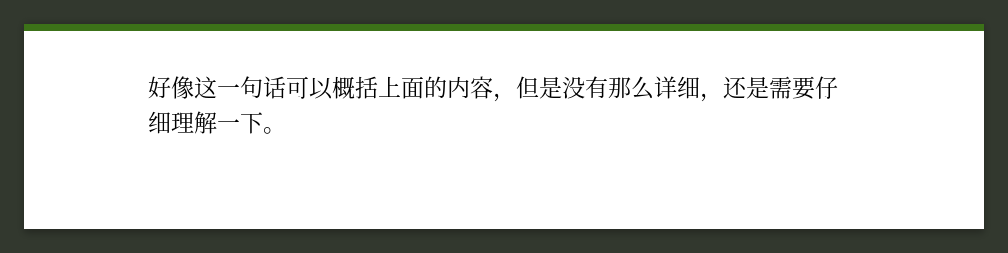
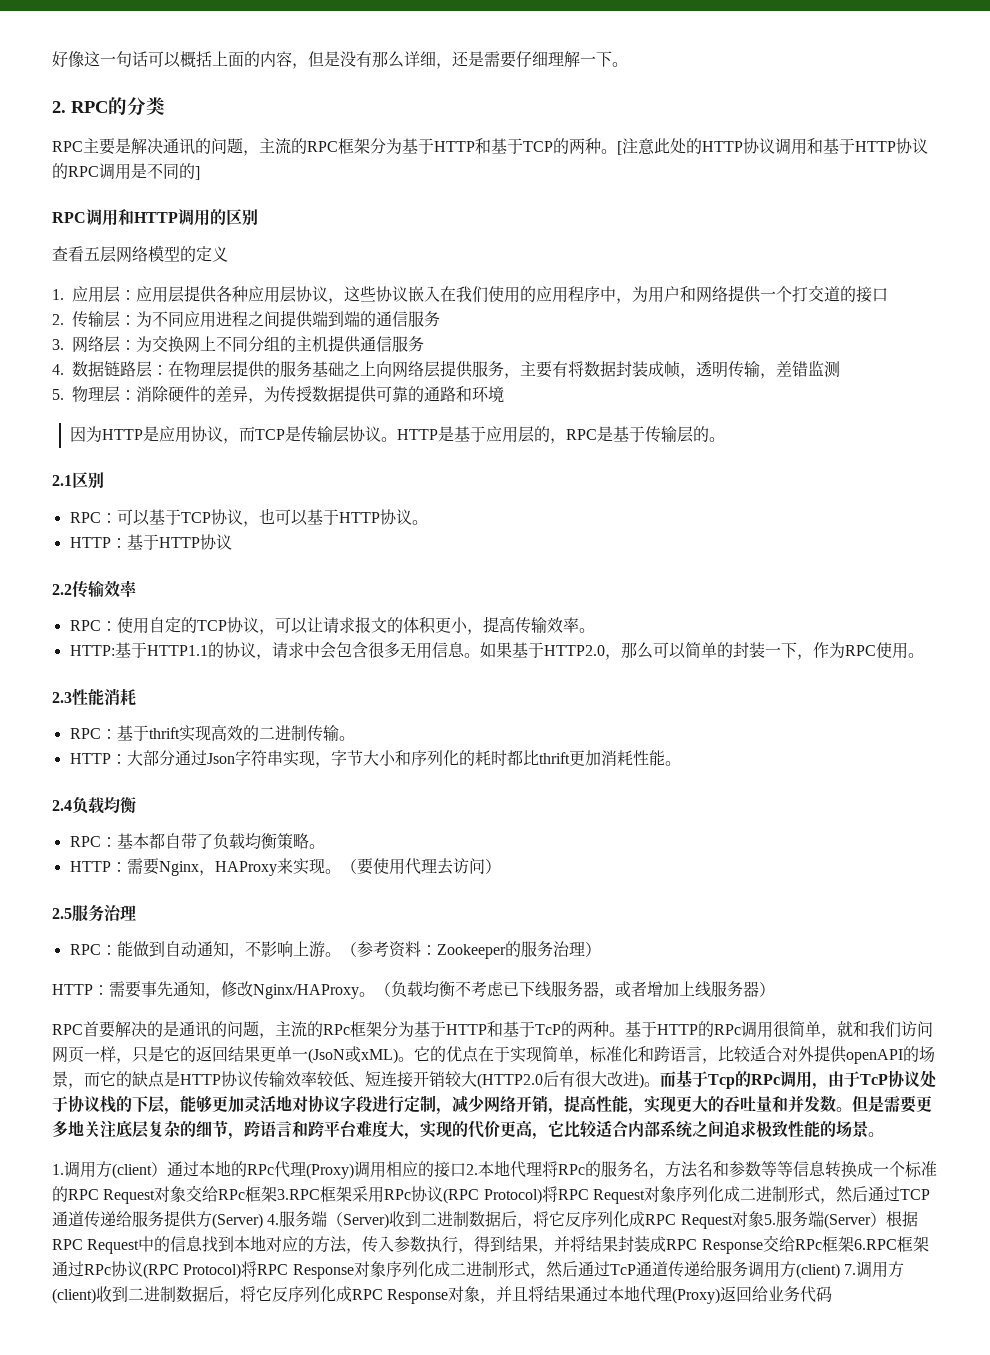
(286, 130) none -> [52,97,165,116] [52,138,928,156] [52,163,200,180] [52,209,258,226] [52,245,228,263] [52,285,888,304] [52,310,440,328] [52,335,424,353] [52,360,840,379] [52,385,504,404] [70,426,726,444] [52,472,104,488] [69,508,428,527] [69,534,232,550] [52,580,137,598] [69,616,595,635] [69,642,924,660] [52,688,136,706] [69,724,355,742] [69,750,681,768] [52,796,136,814] [69,833,325,850] [69,858,501,876] [52,904,136,922] [69,941,601,959] [52,981,775,999] [52,1021,933,1039] [52,1045,935,1064] [52,1070,937,1090] [52,1095,932,1115] [52,1120,884,1140] [52,1160,937,1179] [52,1185,930,1204] [52,1210,918,1229] [52,1235,929,1254] [52,1261,904,1279] [52,1285,833,1304] // 2. RPC的分类 // RPC主要是解决通讯的问题，主流的RPC框架分为基于HTTP和基于TCP的两种。[注意此处的HTTP协议调用和基于HTTP协议的RPC调用是不同的] // RPC调用和HTTP调用的区别 // 查看五层网络模型的定义 // 1.应用层：应用层提供各种应用层协议，这些协议嵌入在我们使用的应用程序中，为用户和网络提供一个打交道的接口 // 2.传输层：为不同应用进程之间提供端到端的通信服务 // 3.网络层：为交换网上不同分组的主机提供通信服务 // 4.数据链路层：在物理层提供的服务基础之上向网络层提供服务，主要有将数据封装成帧，透明传输，差错监测 // 5.物理层：消除硬件的差异，为传授数据提供可靠的通路和环境 // 因为HTTP是应用协议，而TCP是传输层协议。HTTP是基于应用层的，RPC是基于传输层的。 // 2.1区别 // RPC：可以基于TCP协议，也可以基于HTTP协议。 // HTTP：基于HTTP协议 // 2.2传输效率 // RPC：使用自定的TCP协议，可以让请求报文的体积更小，提高传输效率。 // HTTP:基于HTTP1.1的协议，请求中会包含很多无用信息。如果基于HTTP2.0，那么可以简单的封装一下，作为RPC使用。 // 2.3性能消耗 // RPC：基于thrift实现高效的二进制传输。 // HTTP：大部分通过Json字符串实现，字节大小和序列化的耗时都比thrift更加消耗性能。 // 2.4负载均衡 // RPC：基本都自带了负载均衡策略。 // HTTP：需要Nginx，HAProxy来实现。（要使用代理去访问） // 2.5服务治理 // RPC：能做到自动通知，不影响上游。（参考资料：Zookeeper的服务治理） // HTTP：需要事先通知，修改Nginx/HAProxy。（负载均衡不考虑已下线服务器，或者增加上线服务器） // RPC首要解决的是通讯的问题，主流的RPc框架分为基于HTTP和基于TcP的两种。基于HTTP的RPc调用很简单，就和我们访问网页一样，只是它的返回结果更单一(JsoN或xML)。它的优点在于实现简单，标准化和跨语言，比较适合对外提供openAPI的场景，而它的缺点是HTTP协议传输效率较低、短连接开销较大(HTTP2.0后有很大改进)。而基于Tcp的RPc调用，由于TcP协议处于协议栈的下层，能够更加灵活地对协议字段进行定制，减少网络开销，提高性能，实现更大的吞吐量和并发数。但是需要更多地关注底层复杂的细节，跨语言和跨平台难度大，实现的代价更高，它比较适合内部系统之间追求极致性能的场景。 // 1.调用方(client）通过本地的RPc代理(Proxy)调用相应的接口2.本地代理将RPc的服务名，方法名和参数等等信息转换成一个标准的RPC Request对象交给RPc框架3.RPC框架采用RPc协议(RPC Protocol)将RPC Request对象序列化成二进制形式，然后通过TCP通道传递给服务提供方(Server) 4.服务端（Server)收到二进制数据后，将它反序列化成RPC Request对象5.服务端(Server）根据RPC Request中的信息找到本地对应的方法，传入参数执行，得到结果，并将结果封装成RPC Response交给RPc框架6.RPC框架通过RPc协议(RPC Protocol)将RPC Response对象序列化成二进制形式，然后通过TcP通道传递给服务调用方(client) 7.调用方(client)收到二进制数据后，将它反序列化成RPC Response对象，并且将结果通过本地代理(Proxy)返回给业务代码

